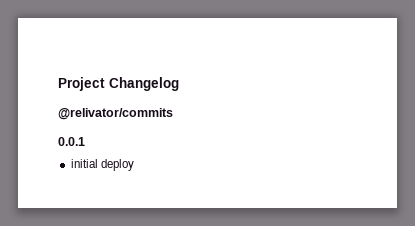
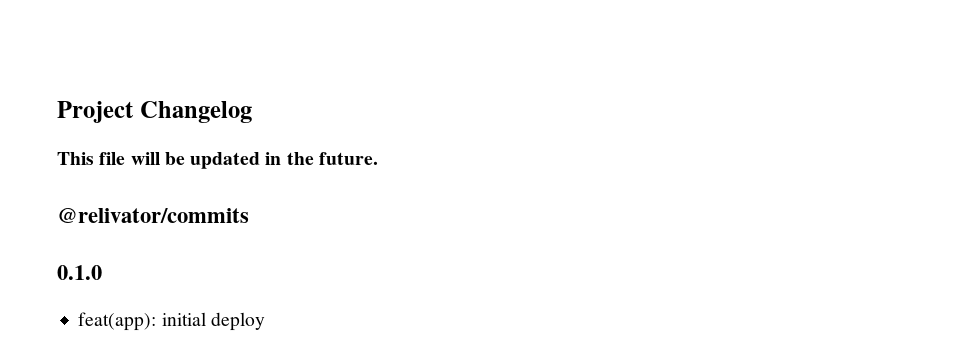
(179, 84) none -> [57,152,378,169] // This file will be updated in the future.
[58,137,85,146] 0.0.1 // -> [57,265,102,280] [78,312,157,331] 0.1.0 // feat(app):

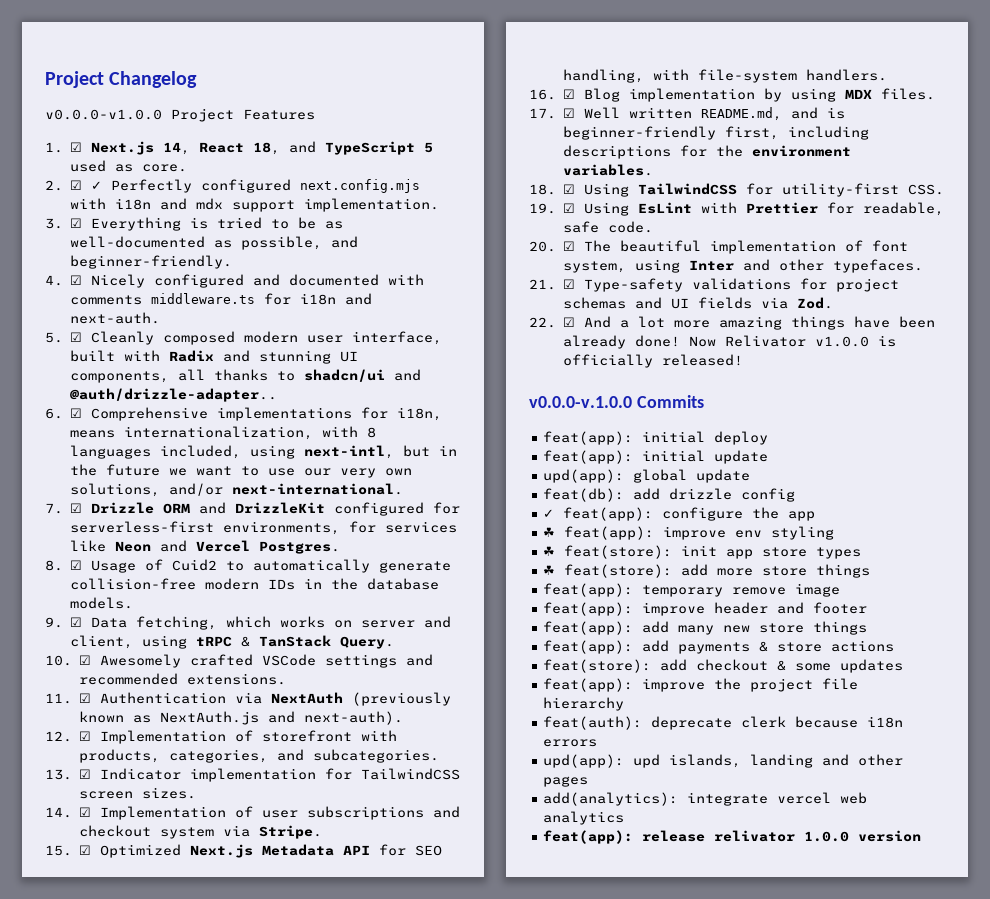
[57,152,378,169] [57,208,249,223] [57,265,102,280] [78,312,265,331] This file will be updated in the future. // @relivator/commits // 0.1.0 // feat(app): initial deploy -> [45,108,315,122] [45,141,433,155] [69,160,187,172] [45,179,420,193] [69,198,439,212] [45,217,343,231] [69,236,358,250] [69,255,232,269] [45,274,424,288] [69,293,372,305] [69,312,160,324] [45,331,442,345] [69,350,358,364] [69,369,421,383] [69,388,277,402] [45,407,442,421] [69,426,376,440] [69,445,457,459] [69,464,412,478] [69,483,403,497] [45,502,460,516] [69,521,457,535] [69,540,340,554] [45,559,451,573] [69,578,439,590] [69,597,133,609] [45,616,451,630] [69,635,394,649] [45,654,433,668] [78,673,286,685] [45,692,451,706] [78,711,403,725] [45,730,397,744] [78,749,439,763] [45,768,460,782] [78,787,196,799] [45,806,460,820] [78,825,322,839] [45,844,442,858] [562,69,887,83] [529,88,935,102] [529,107,845,121] [562,126,869,140] [562,145,851,159] [562,164,653,176] [529,183,944,197] [529,202,944,216] [562,221,653,233] [529,240,908,254] [562,259,923,273] [529,278,899,292] [562,297,833,309] [529,316,935,330] [562,335,896,349] [562,354,743,368] [529,395,704,408] [543,431,769,445] [543,450,769,464] [543,469,751,483] [543,488,796,502] [543,507,816,521] [543,526,835,540] [543,545,862,559] [543,564,871,578] [543,583,841,597] [543,602,868,616] [543,621,868,635] [543,640,895,654] [543,659,904,673] [543,678,859,692] [543,697,625,711] [543,716,904,730] [543,739,598,747] [543,754,904,768] [543,776,589,787] [543,792,868,806] [543,811,625,825] [543,830,922,844] v0.0.0-v1.0.0 Project Features // 1. ☑ Next.js 14, React 18, and TypeScript 5 used as core. // 2. ☑ ✓ Perfectly configured next.config.mjs with i18n and mdx support implementation. // 3. ☑ Everything is tried to be as well-documented as possible, and beginner-friendly. // 4. ☑ Nicely configured and documented with comments middleware.ts for i18n and next-auth. // 5. ☑ Cleanly composed modern user interface, built with Radix and stunning UI components, all thanks to shadcn/ui and @auth/drizzle-adapter.. // 6. ☑ Comprehensive implementations for i18n, means internationalization, with 8 languages included, using next-intl, but in the future we want to use our very own solutions, and/or next-international. // 7. ☑ Drizzle ORM and DrizzleKit configured for serverless-first environments, for services like Neon and Vercel Postgres. // 8. ☑ Usage of Cuid2 to automatically generate collision-free modern IDs in the database models. // 9. ☑ Data fetching, which works on server and client, using tRPC & TanStack Query. // 10. ☑ Awesomely crafted VSCode settings and recommended extensions. // 11. ☑ Authentication via NextAuth (previously known as NextAuth.js and next-auth). // 12. ☑ Implementation of storefront with products, categories, and subcategories. // 13. ☑ Indicator implementation for TailwindCSS screen sizes. // 14. ☑ Implementation of user subscriptions and checkout system via Stripe. // 15. ☑ Optimized Next.js Metadata API for SEO handling, with file-system handlers. // 16. ☑ Blog implementation by using MDX files. // 17. ☑ Well written README.md, and is beginner-friendly first, including descriptions for the environment variables. // 18. ☑ Using TailwindCSS for utility-first CSS. // 19. ☑ Using EsLint with Prettier for readable, safe code. // 20. ☑ The beautiful implementation of font system, using Inter and other typefaces. // 21. ☑ Type-safety validations for project schemas and UI fields via Zod. // 22. ☑ And a lot more amazing things have been already done! Now Relivator v1.0.0 is officially released! // v0.0.0-v.1.0.0 Commits // feat(app): initial deploy // feat(app): initial update // upd(app): global update // feat(db): add drizzle config // ✓ feat(app): configure the app // ☘ feat(app): improve env styling // ☘ feat(store): init app store types // ☘ feat(store): add more store things // feat(app): temporary remove image // feat(app): improve header and footer // feat(app): add many new store things // feat(app): add payments & store actions // feat(store): add checkout & some updates // feat(app): improve the project file hierarchy // feat(auth): deprecate clerk because i18n errors // upd(app): upd islands, landing and other pages // add(analytics): integrate vercel web analytics // feat(app): release relivator 1.0.0 version

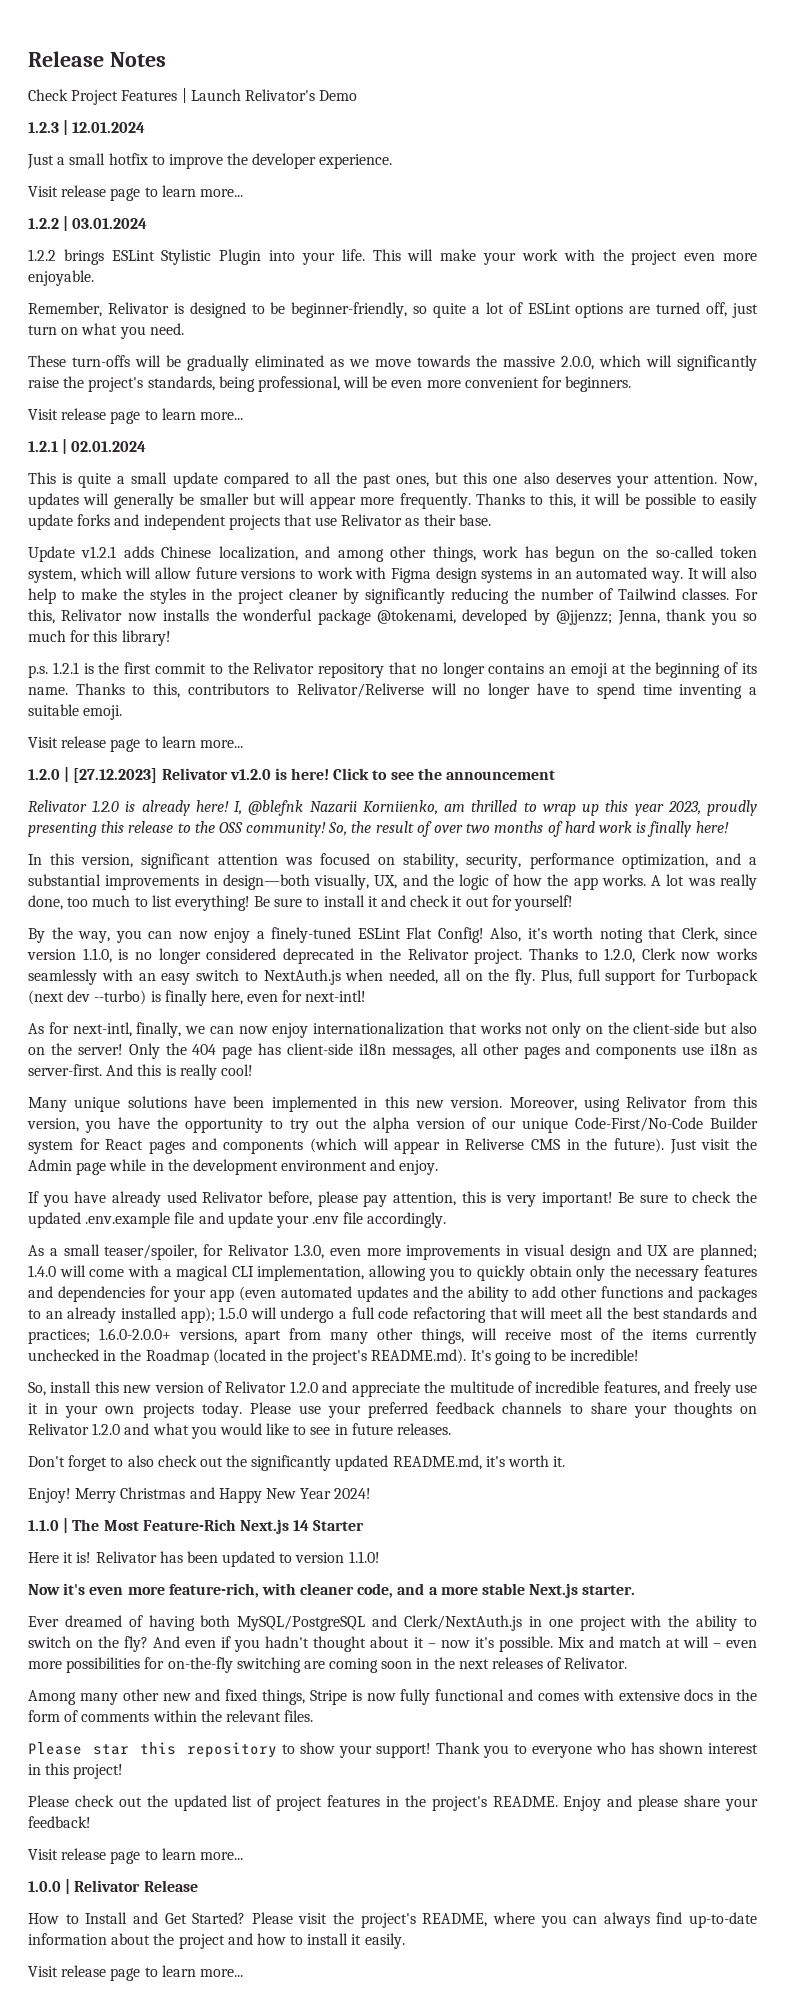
[45,71,198,88] [45,109,162,120] Project Changelog // v0.0.0-v1.0.0 -> [28,51,166,67] [28,89,68,101] Release Notes // Check
[45,141,433,155] [69,160,187,172] [45,179,420,193] [69,198,439,212] [45,217,343,231] [69,236,358,250] [69,255,232,269] [45,274,424,288] [69,293,372,305] [69,312,160,324] [45,331,442,345] [69,350,358,364] [69,369,421,383] [69,388,277,402] [45,407,442,421] [69,426,376,440] [69,445,457,459] [69,464,412,478] [69,483,403,497] [45,502,460,516] [69,521,457,535] [69,540,340,554] [45,559,451,573] [69,578,439,590] [69,597,133,609] [45,616,451,630] [69,635,394,649] [45,654,433,668] [78,673,286,685] [45,692,451,706] [78,711,403,725] [45,730,397,744] [78,749,439,763] [45,768,460,782] [78,787,196,799] [45,806,460,820] [78,825,322,839] [45,844,442,858] [562,69,887,83] [529,88,935,102] [529,107,845,121] [562,126,869,140] [562,145,851,159] [562,164,653,176] [529,183,944,197] [529,202,944,216] [562,221,653,233] [529,240,908,254] [562,259,923,273] [529,278,899,292] [562,297,833,309] [529,316,935,330] [562,335,896,349] [562,354,743,368] [529,395,704,408] [543,431,769,445] [543,450,769,464] [543,469,751,483] [543,488,796,502] [543,507,816,521] [543,526,835,540] [543,545,862,559] [543,564,871,578] [543,583,841,597] [543,602,868,616] [543,621,868,635] [543,640,895,654] [543,659,904,673] [543,678,859,692] [543,697,625,711] [543,716,904,730] [543,739,598,747] [543,754,904,768] [543,776,589,787] [543,792,868,806] [543,811,625,825] [543,830,922,844] // 1. ☑ Next.js 14, React 18, and TypeScript 5 used as core. // 2. ☑ ✓ Perfectly configured next.config.mjs with i18n and mdx support implementation. // 3. ☑ Everything is tried to be as well-documented as possible, and beginner-friendly. // 4. ☑ Nicely configured and documented with comments middleware.ts for i18n and next-auth. // 5. ☑ Cleanly composed modern user interface, built with Radix and stunning UI components, all thanks to shadcn/ui and @auth/drizzle-adapter.. // 6. ☑ Comprehensive implementations for i18n, means internationalization, with 8 languages included, using next-intl, but in the future we want to use our very own solutions, and/or next-international. // 7. ☑ Drizzle ORM and DrizzleKit configured for serverless-first environments, for services like Neon and Vercel Postgres. // 8. ☑ Usage of Cuid2 to automatically generate collision-free modern IDs in the database models. // 9. ☑ Data fetching, which works on server and client, using tRPC & TanStack Query. // 10. ☑ Awesomely crafted VSCode settings and recommended extensions. // 11. ☑ Authentication via NextAuth (previously known as NextAuth.js and next-auth). // 12. ☑ Implementation of storefront with products, categories, and subcategories. // 13. ☑ Indicator implementation for TailwindCSS screen sizes. // 14. ☑ Implementation of user subscriptions and checkout system via Stripe. // 15. ☑ Optimized Next.js Metadata API for SEO handling, with file-system handlers. // 16. ☑ Blog implementation by using MDX files. // 17. ☑ Well written README.md, and is beginner-friendly first, including descriptions for the environment variables. // 18. ☑ Using TailwindCSS for utility-first CSS. // 19. ☑ Using EsLint with Prettier for readable, safe code. // 20. ☑ The beautiful implementation of font system, using Inter and other typefaces. // 21. ☑ Type-safety validations for project schemas and UI fields via Zod. // 22. ☑ And a lot more amazing things have been already done! Now Relivator v1.0.0 is officially released! // v0.0.0-v.1.0.0 Commits // feat(app): initial deploy // feat(app): initial update // upd(app): global update // feat(db): add drizzle config // ✓ feat(app): configure the app // ☘ feat(app): improve env styling // ☘ feat(store): init app store types // ☘ feat(store): add more store things // feat(app): temporary remove image // feat(app): improve header and footer // feat(app): add many new store things // feat(app): add payments & store actions // feat(store): add checkout & some updates // feat(app): improve the project file hierarchy // feat(auth): deprecate clerk because i18n errors // upd(app): upd islands, landing and other pages // add(analytics): integrate vercel web analytics // feat(app): release relivator 1.0.0 version -> [181,88,358,103] [28,120,146,135] [27,153,393,169] [28,185,243,201] [28,216,148,231] [28,249,758,265] [28,270,94,286] [28,302,758,318] [28,323,184,339] [28,355,757,371] [28,376,632,392] [28,408,243,424] [28,439,147,454] [28,472,757,488] [28,493,758,509] [28,514,491,530] [28,546,757,562] [28,567,757,583] [28,588,758,604] [28,609,758,625] [28,630,171,646] [28,662,757,678] [28,683,757,699] [28,704,123,720] [28,736,243,752] [28,767,556,783] [28,800,758,816] [28,821,729,837] [28,853,757,869] [28,874,757,890] [28,895,573,911] [28,927,757,943] [27,948,757,964] [28,969,758,985] [28,990,367,1006] [28,1022,757,1038] [28,1043,758,1059] [28,1064,253,1080] [28,1096,757,1112] [27,1117,758,1133] [28,1138,757,1154] [28,1159,439,1175] [28,1191,757,1207] [28,1212,447,1228] [28,1244,757,1260] [28,1265,757,1281] [28,1286,757,1302] [28,1307,758,1323] [28,1328,758,1344] [28,1349,640,1365] [28,1381,757,1397] [28,1402,757,1418] [28,1423,452,1439] [28,1455,566,1471] [28,1487,372,1503] [28,1518,365,1534] [28,1551,380,1567] [28,1583,636,1598] [28,1615,758,1631] [28,1636,757,1652] [28,1657,628,1673] [28,1689,758,1705] [28,1710,314,1722] [28,1742,759,1758] [28,1763,124,1779] [28,1795,758,1811] [28,1816,91,1828] [28,1848,243,1864] [28,1879,198,1894] [28,1912,757,1928] [28,1933,405,1949] [28,1965,243,1981] | Launch Relivator's Demo // 1.2.3 | 12.01.2024 // Just a small hotfix to improve the developer experience. // Visit release page to learn more... // 1.2.2 | 03.01.2024 // 1.2.2 brings ESLint Stylistic Plugin into your life. This will make your work with the project even more enjoyable. // Remember, Relivator is designed to be beginner-friendly, so quite a lot of ESLint options are turned off, just turn on what you need. // These turn-offs will be gradually eliminated as we move towards the massive 2.0.0, which will significantly raise the project's standards, being professional, will be even more convenient for beginners. // Visit release page to learn more... // 1.2.1 | 02.01.2024 // This is quite a small update compared to all the past ones, but this one also deserves your attention. Now, updates will generally be smaller but will appear more frequently. Thanks to this, it will be possible to easily update forks and independent projects that use Relivator as their base. // Update v1.2.1 adds Chinese localization, and among other things, work has begun on the so-called token system, which will allow future versions to work with Figma design systems in an automated way. It will also help to make the styles in the project cleaner by significantly reducing the number of Tailwind classes. For this, Relivator now installs the wonderful package @tokenami, developed by @jjenzz; Jenna, thank you so much for this library! // p.s. 1.2.1 is the first commit to the Relivator repository that no longer contains an emoji at the beginning of its name. Thanks to this, contributors to Relivator/Reliverse will no longer have to spend time inventing a suitable emoji. // Visit release page to learn more... // 1.2.0 | [27.12.2023] Relivator v1.2.0 is here! Click to see the announcement // Relivator 1.2.0 is already here! I, @blefnk Nazarii Korniienko, am thrilled to wrap up this year 2023, proudly presenting this release to the OSS community! So, the result of over two months of hard work is finally here! // In this version, significant attention was focused on stability, security, performance optimization, and a substantial improvements in design—both visually, UX, and the logic of how the app works. A lot was really done, too much to list everything! Be sure to install it and check it out for yourself! // By the way, you can now enjoy a finely-tuned ESLint Flat Config! Also, it's worth noting that Clerk, since version 1.1.0, is no longer considered deprecated in the Relivator project. Thanks to 1.2.0, Clerk now works seamlessly with an easy switch to NextAuth.js when needed, all on the fly. Plus, full support for Turbopack (next dev --turbo) is finally here, even for next-intl! // As for next-intl, finally, we can now enjoy internationalization that works not only on the client-side but also on the server! Only the 404 page has client-side i18n messages, all other pages and components use i18n as server-first. And this is really cool! // Many unique solutions have been implemented in this new version. Moreover, using Relivator from this version, you have the opportunity to try out the alpha version of our unique Code-First/No-Code Builder system for React pages and components (which will appear in Reliverse CMS in the future). Just visit the Admin page while in the development environment and enjoy. // If you have already used Relivator before, please pay attention, this is very important! Be sure to check the updated .env.example file and update your .env file accordingly. // As a small teaser/spoiler, for Relivator 1.3.0, even more improvements in visual design and UX are planned; 1.4.0 will come with a magical CLI implementation, allowing you to quickly obtain only the necessary features and dependencies for your app (even automated updates and the ability to add other functions and packages to an already installed app); 1.5.0 will undergo a full code refactoring that will meet all the best standards and practices; 1.6.0-2.0.0+ versions, apart from many other things, will receive most of the items currently unchecked in the Roadmap (located in the project's README.md). It's going to be incredible! // So, install this new version of Relivator 1.2.0 and appreciate the multitude of incredible features, and freely use it in your own projects today. Please use your preferred feedback channels to share your thoughts on Relivator 1.2.0 and what you would like to see in future releases. // Don't forget to also check out the significantly updated README.md, it's worth it. // Enjoy! Merry Christmas and Happy New Year 2024! // 1.1.0 | The Most Feature-Rich Next.js 14 Starter // Here it is! Relivator has been updated to version 1.1.0! // Now it's even more feature-rich, with cleaner code, and a more stable Next.js starter. // Ever dreamed of having both MySQL/PostgreSQL and Clerk/NextAuth.js in one project with the ability to switch on the fly? And even if you hadn't thought about it – now it's possible. Mix and match at will – even more possibilities for on-the-fly switching are coming soon in the next releases of Relivator. // Among many other new and fixed things, Stripe is now fully functional and comes with extensive docs in the form of comments within the relevant files. // Please star this repository to show your support! Thank you to everyone who has shown interest in this project! // Please check out the updated list of project features in the project's README. Enjoy and please share your feedback! // Visit release page to learn more... // 1.0.0 | Relivator Release // How to Install and Get Started? Please visit the project's README, where you can always find up-to-date information about the project and how to install it easily. // Visit release page to learn more...

